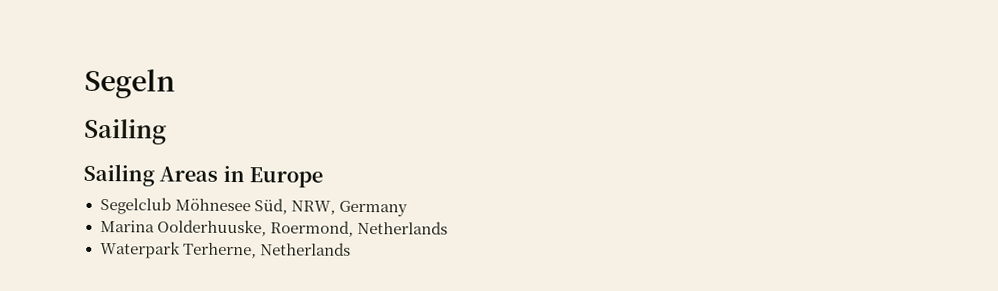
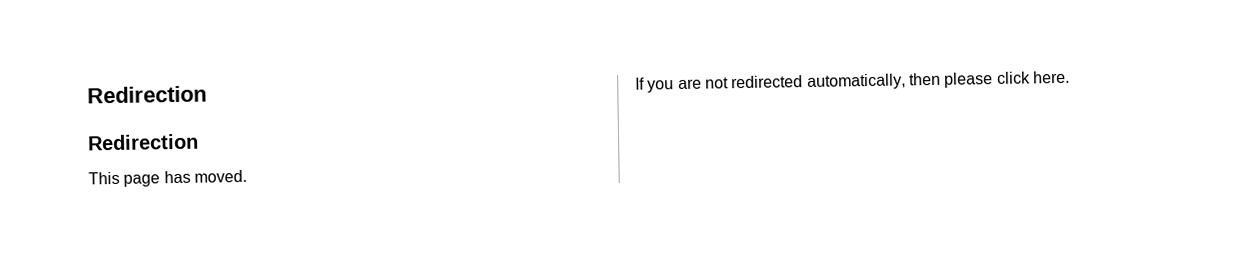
[84,67,176,99] [84,118,167,145] [83,163,324,188] [99,197,408,217] [99,219,448,237] [99,241,351,259] Segeln // Sailing // Sailing Areas in Europe // Segelclub Möhnesee Süd, NRW, Germany // Marina Oolderhuuske, Roermond, Netherlands // Waterpark Terherne, Netherlands -> [87,85,207,104] [87,133,199,151] [88,169,247,187] [635,70,1070,93] Redirection // Redirection // This page has moved. // If you are not redirected automatically, then please click here.

